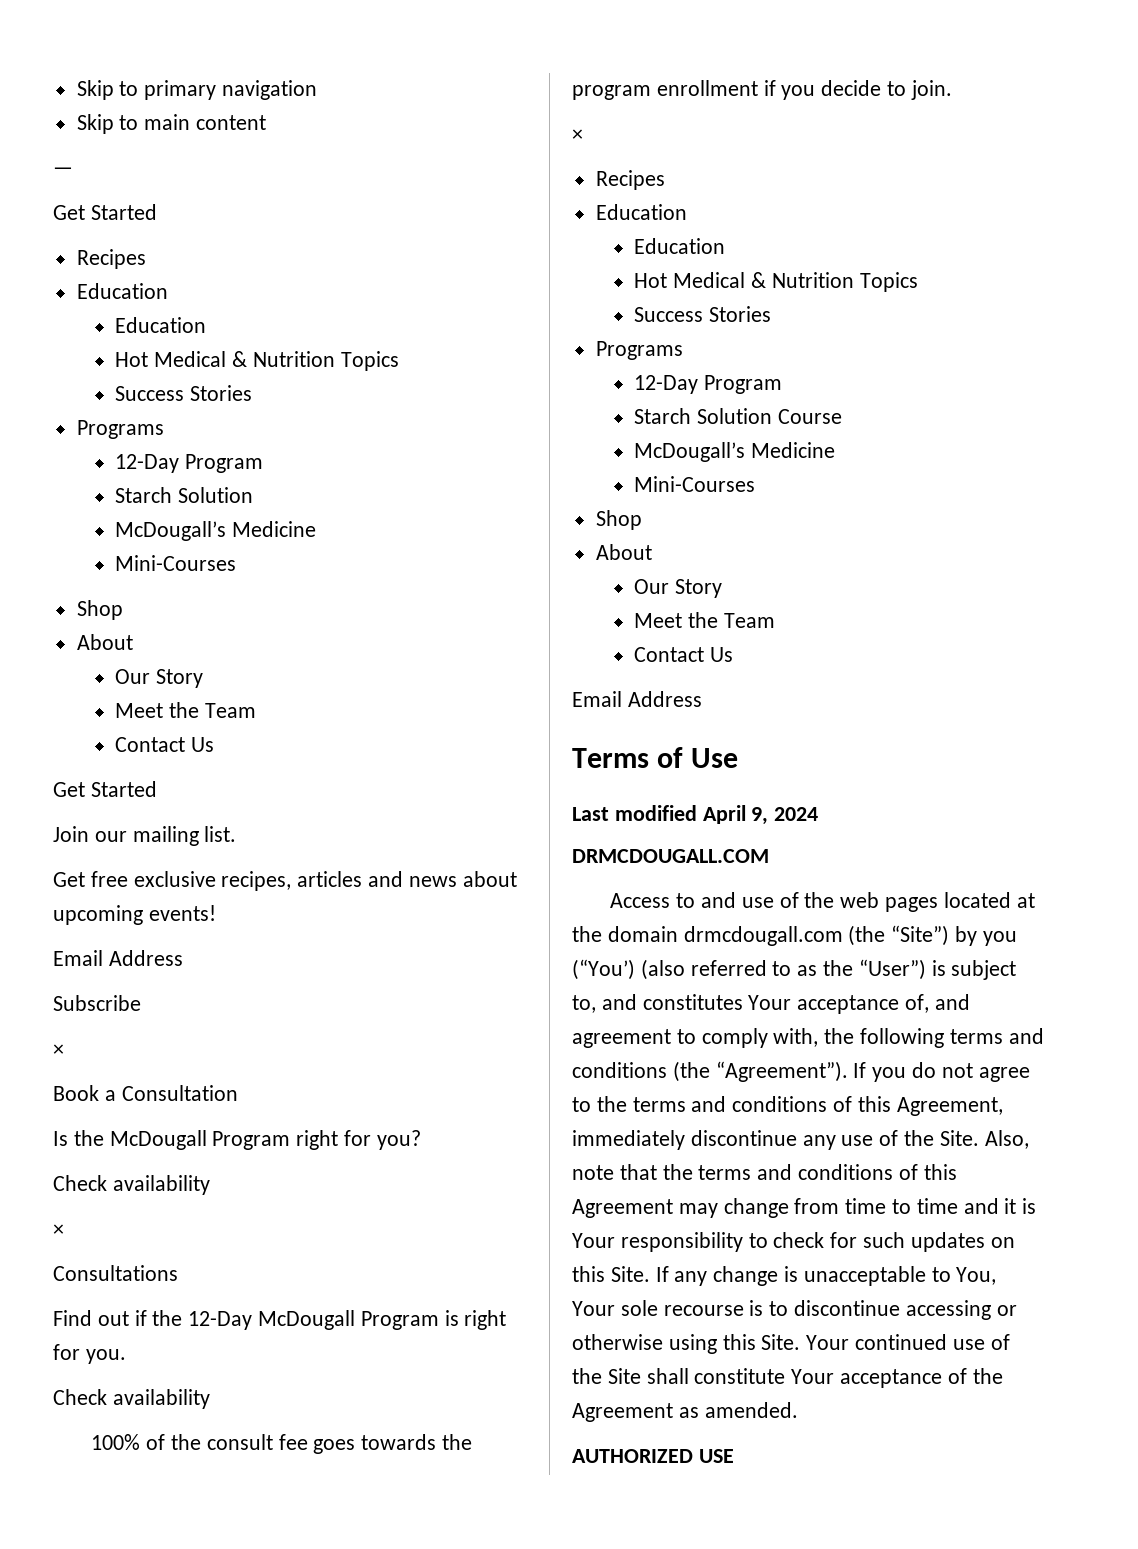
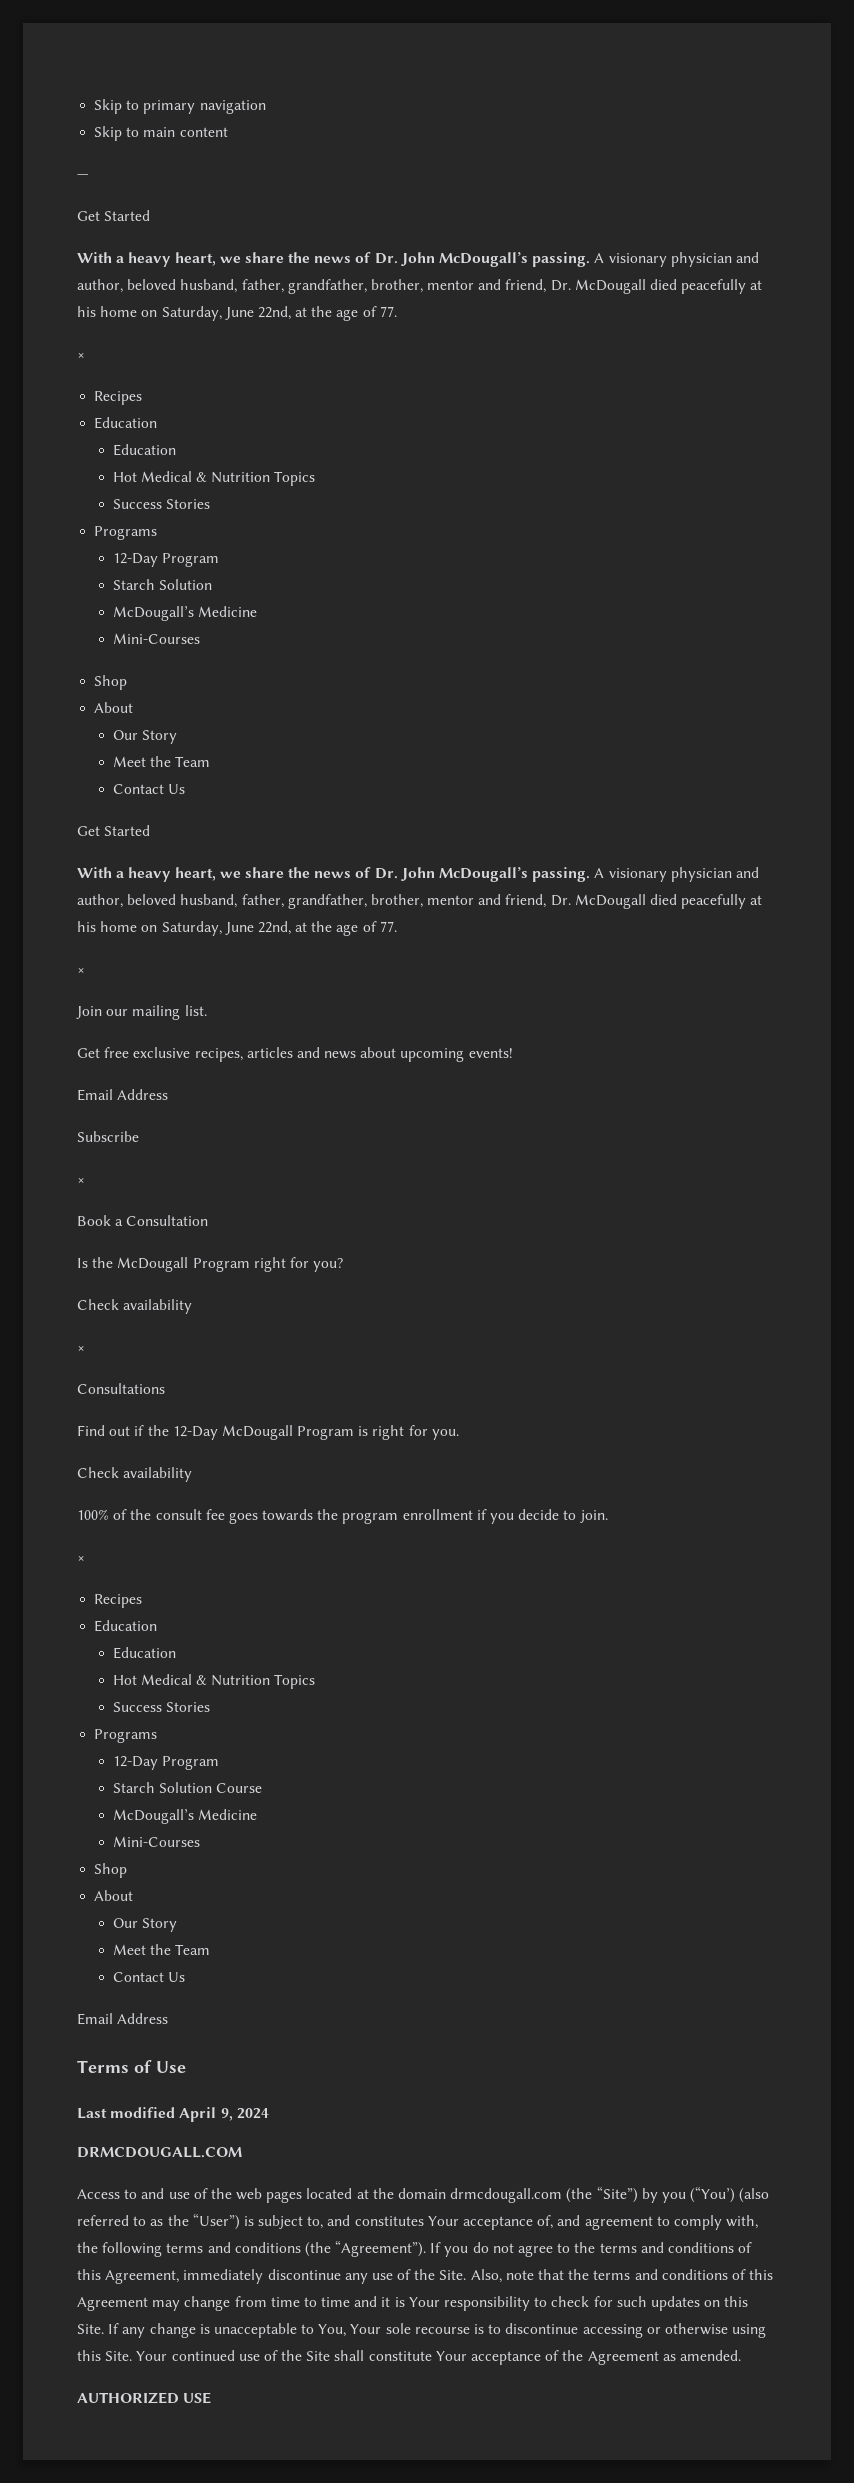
(157, 212) none -> [77,251,759,267] [77,279,763,294] [77,306,397,321] [77,353,85,359] // With a heavy heart, we share the news of Dr. John McDougall’s passing. A visionary physician and author, beloved husband, father, grandfather, brother, mentor and friend, Dr. McDougall died peacefully at his home on Saturday, June 22nd, at the age of 77. // ×
(157, 789) none -> [77,866,759,882] [77,894,763,909] [77,921,397,936] [77,968,85,974] // With a heavy heart, we share the news of Dr. John McDougall’s passing. A visionary physician and author, beloved husband, father, grandfather, brother, mentor and friend, Dr. McDougall died peacefully at his home on Saturday, June 22nd, at the age of 77. // ×

